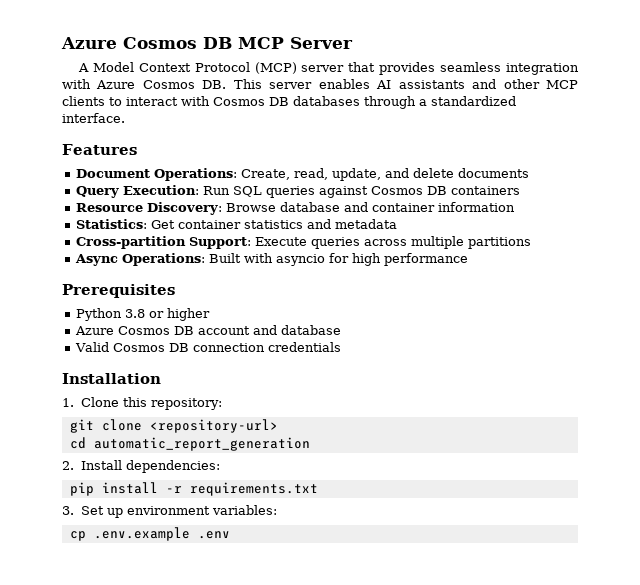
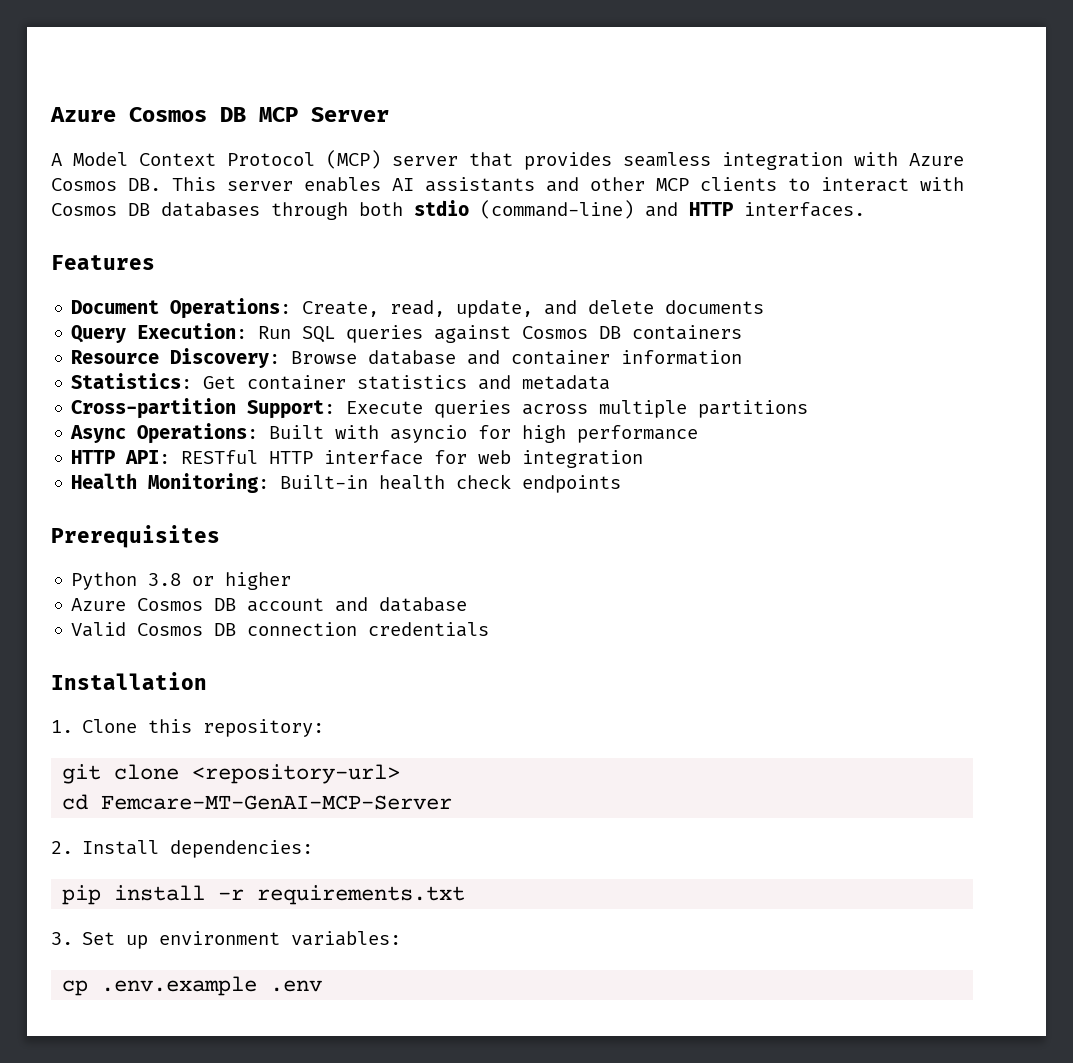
[419,96,516,106] [62,113,125,123] a standardized interface. -> [359,200,865,219] both stdio (command-line) and HTTP interfaces.
(469, 259) none -> [71,450,644,468] [71,473,622,493] // HTTP API: RESTful HTTP interface for web integration // Health Monitoring: Built-in health check endpoints
[93,437,310,451] automatic_report_generation -> [101,795,453,810] Femcare-MT-GenAI-MCP-Server

